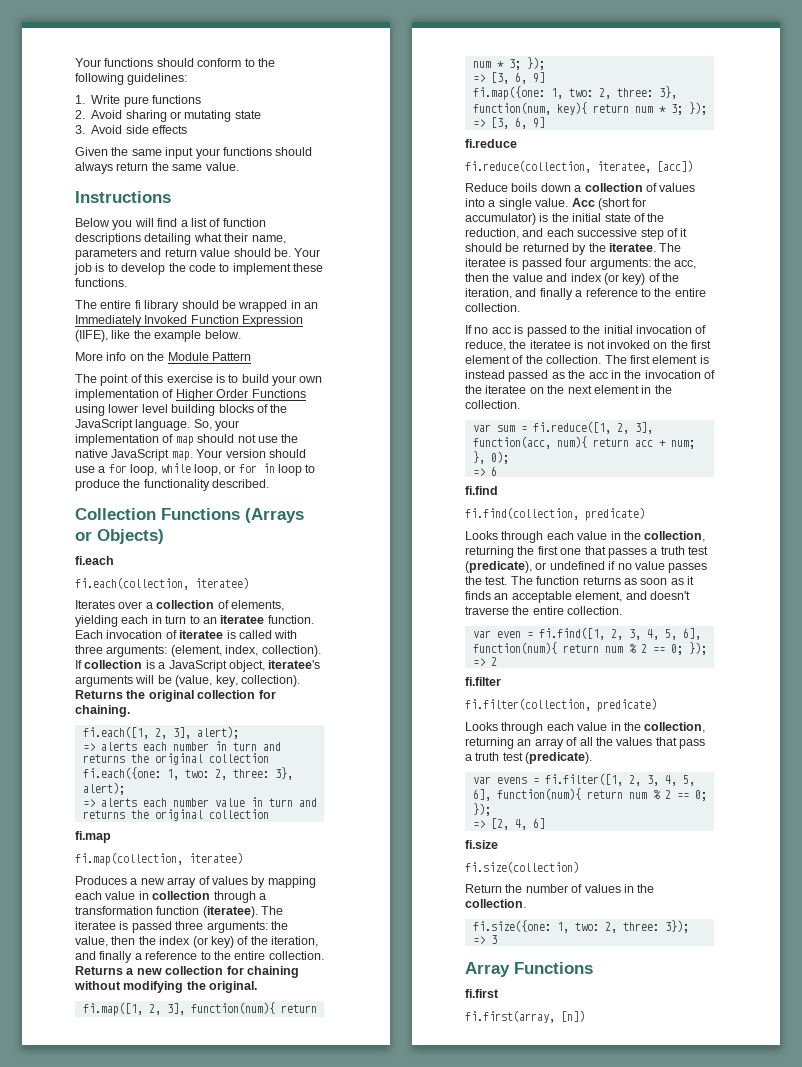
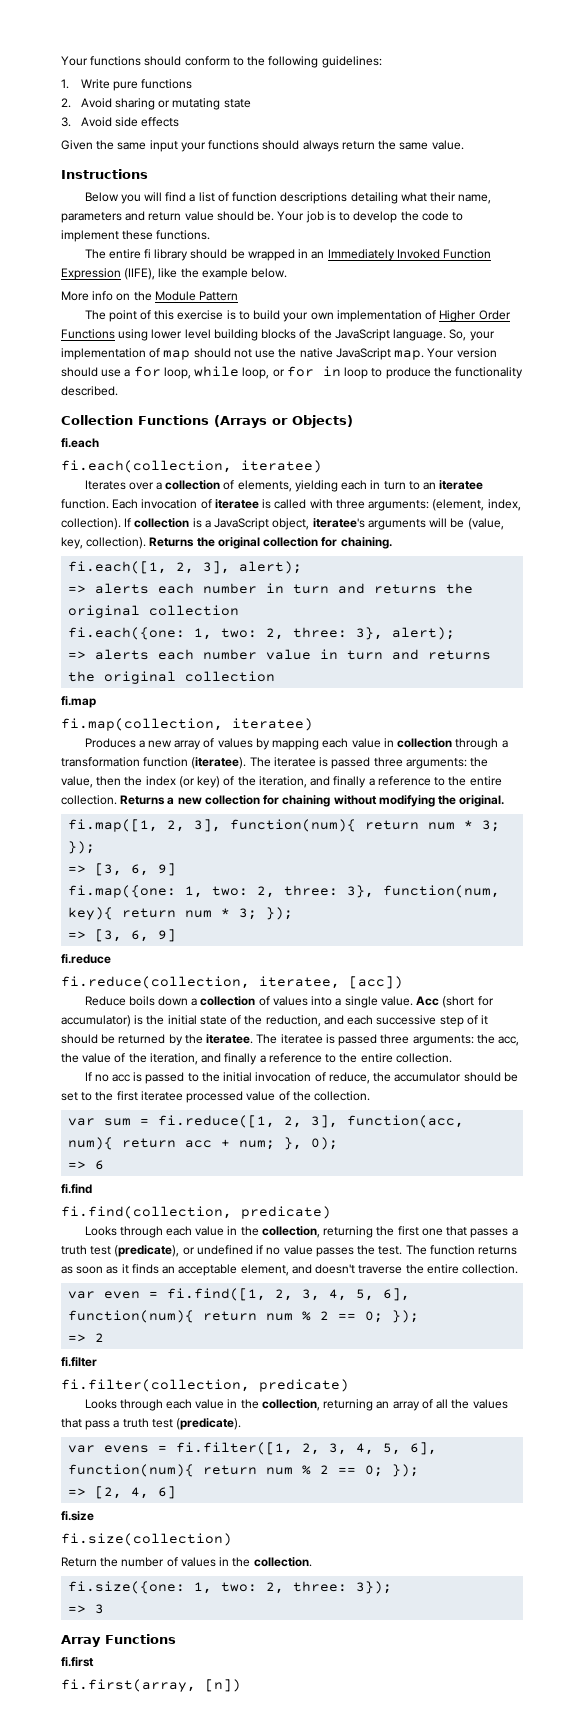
[565,258,587,267] four -> [380,1034,410,1044] three
[465,273,489,282] then -> (520, 1041) none
[546,273,646,285] and index (or key) -> (112, 1058) none
[529,340,711,349] [465,355,709,364] [465,370,715,382] [465,385,652,394] iteratee is not invoked on the first element of the collection. The first element is instead passed as the acc in the invocation of the iteratee on the next element in -> [394,1072,518,1082] [61,1091,290,1103] accumulator should be set to the first iteratee processed value of

